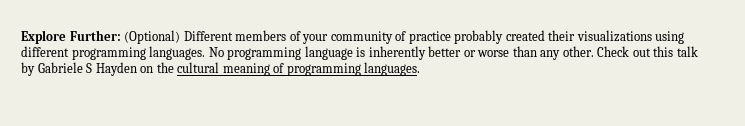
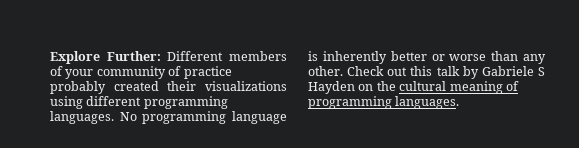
[124,30,181,44] (Optional) -> (161, 56) none

